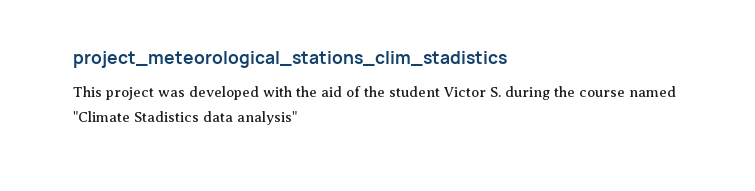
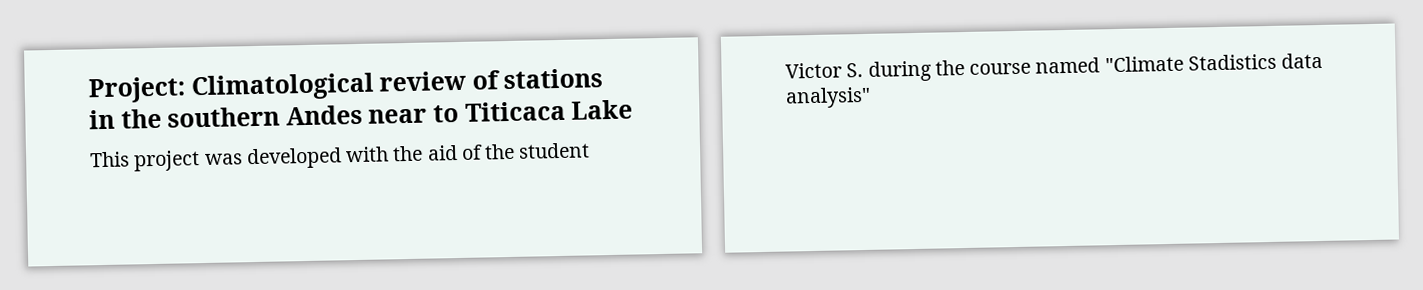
[73,51,507,68] project_meteorological_stations_clim_stadistics -> [88,68,604,104] [89,99,634,130] Project: Climatological review of stations in the southern Andes near to Titicaca Lake

